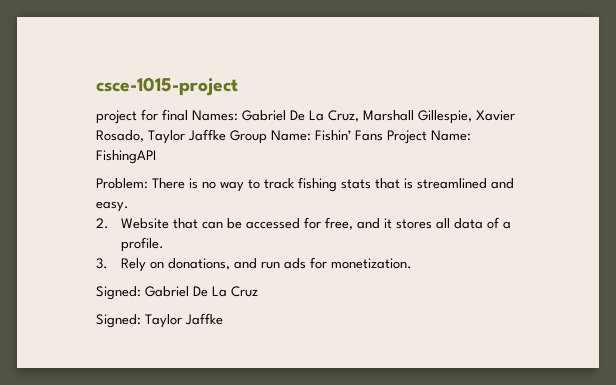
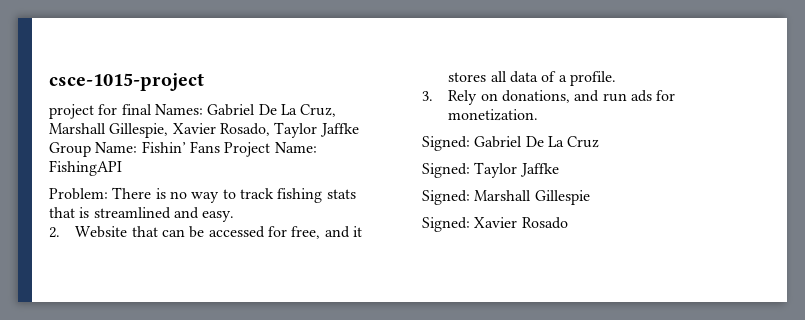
(223, 319) none -> [422,190,590,205] [422,217,568,232] // Signed: Marshall Gillespie // Signed: Xavier Rosado

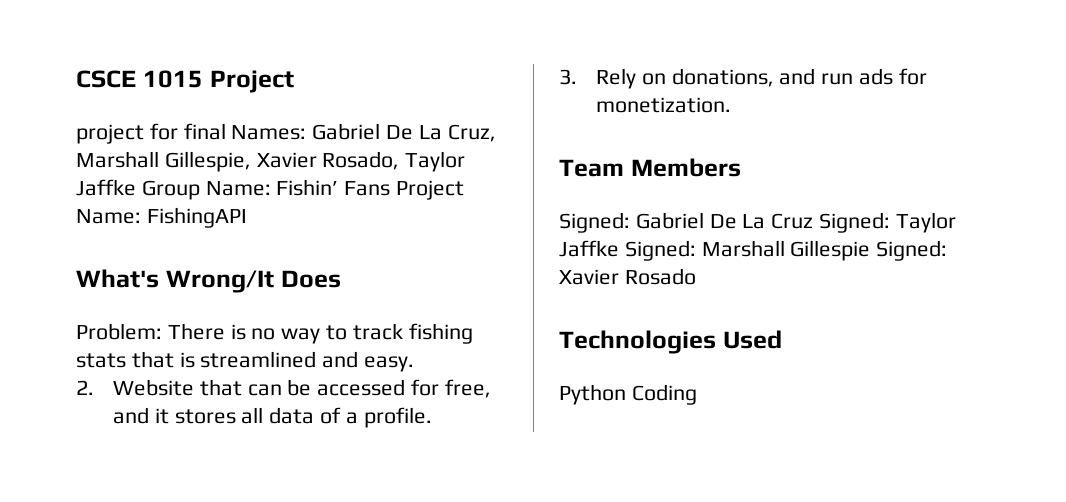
[49,73,204,91] csce-1015-project -> [76,70,294,93] CSCE 1015 Project
(122, 168) none -> [76,269,341,293] // What's Wrong/It Does
(539, 115) none -> [559,158,741,177] // Team Members
(600, 142) // -> (814, 221) none
(559, 170) // -> (619, 248) none
(590, 197) // -> (871, 250) none
(568, 223) none -> [559,330,782,354] [559,384,697,405] // Technologies Used // Python Coding

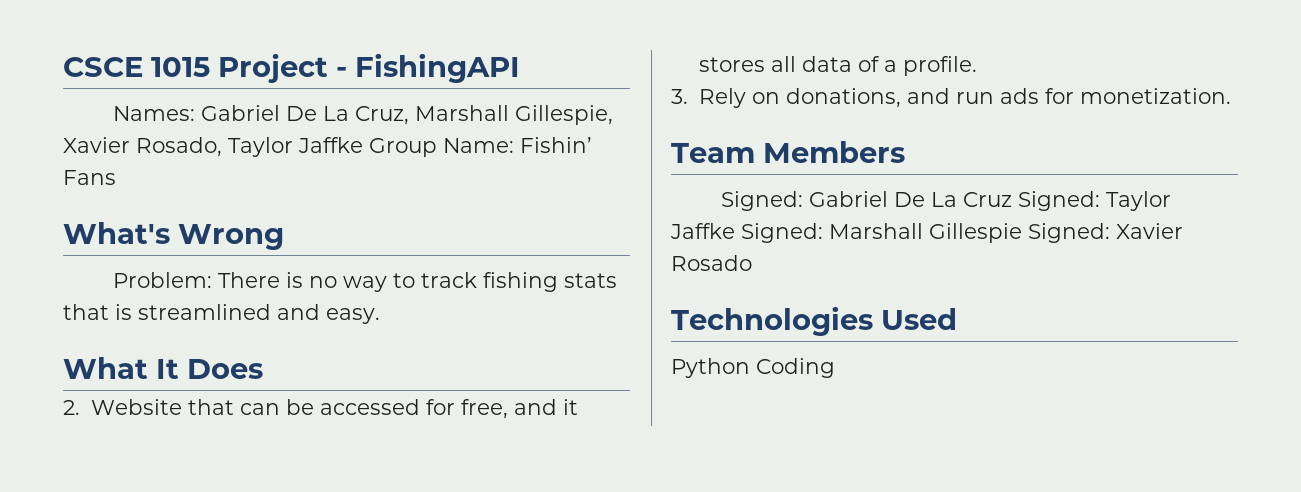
[76,123,226,144] // project for final -> [336,53,520,83] - FishingAPI //
[396,180,465,200] [76,207,247,228] Project Name: FishingAPI -> (116, 177) none
[165,270,341,293] Wrong/It Does -> [178,224,284,250] Wrong
(415, 364) none -> [63,357,263,379] // What It Does

